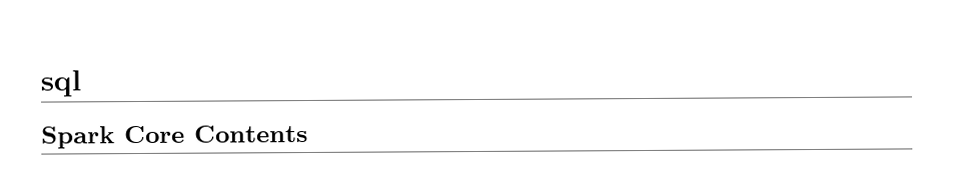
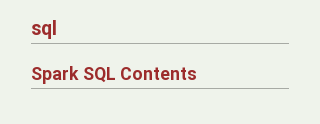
[124,125,185,144] Core -> [82,67,116,83] SQL

